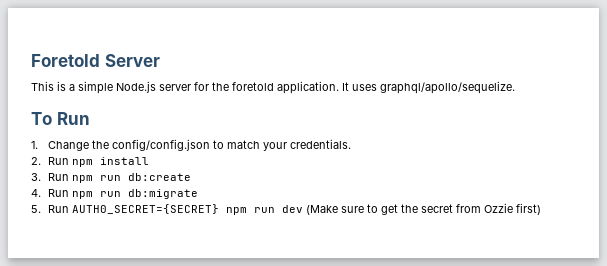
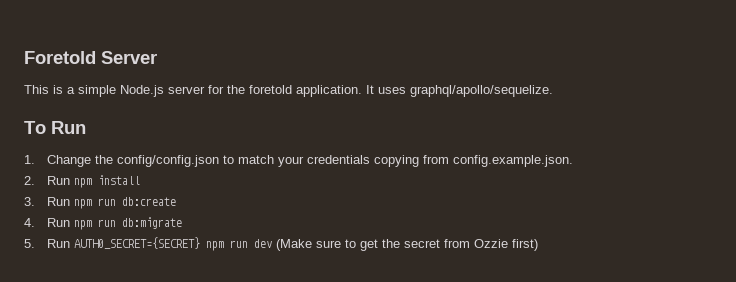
[290,139,352,149] credentials. -> [306,155,573,167] credentials copying from config.example.json.

